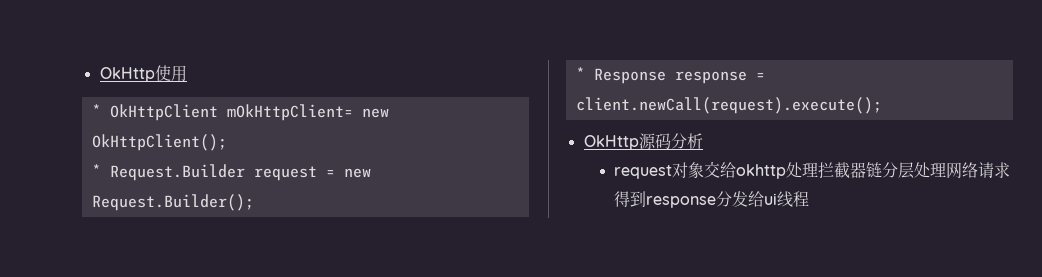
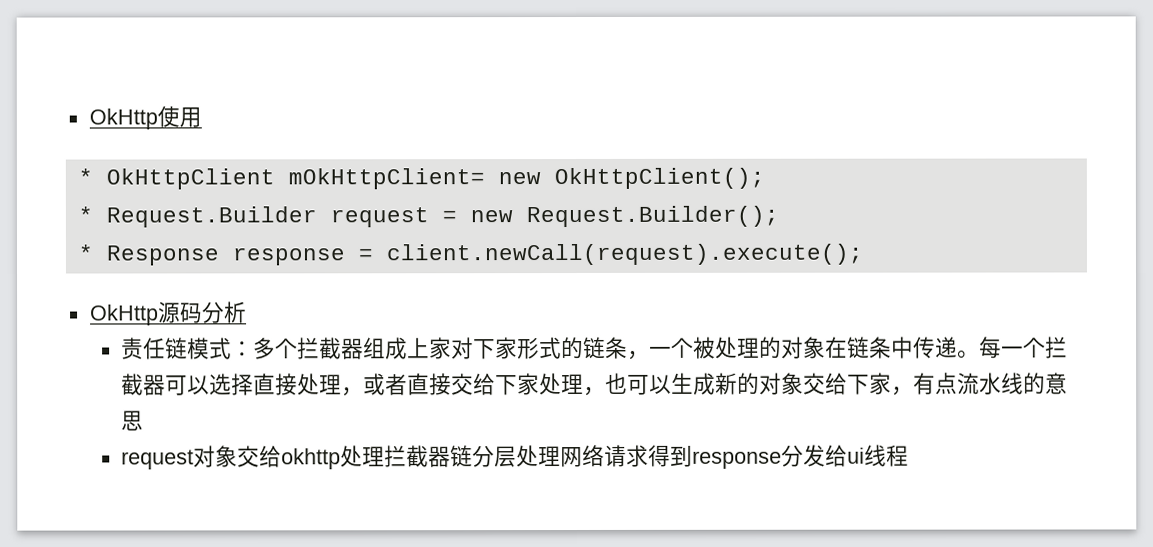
(703, 141) none -> [120,336,1068,360] [120,372,1068,397] [120,410,144,431] // 责任链模式：多个拦截器组成上家对下家形式的链条，一个被处理的对象在链条中传递。每一个拦截器可以选择直接处理，或者直接交给下家处理，也可以生成新的对象交给下家，有点流水线的意思

